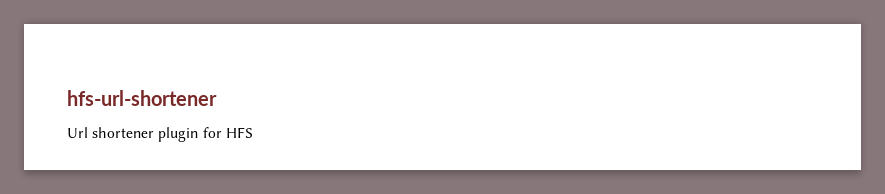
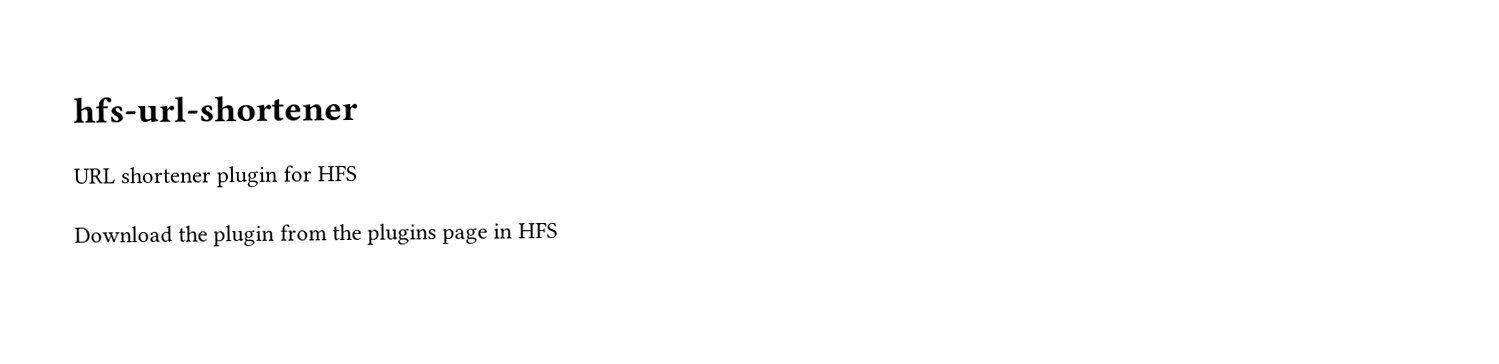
[67,127,88,138] Url -> [73,168,115,184] URL
(253, 132) none -> [74,221,558,247] // Download the plugin from the plugins page in HFS

